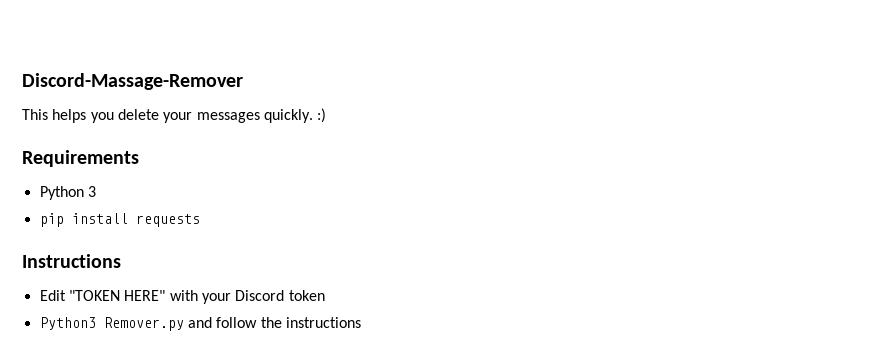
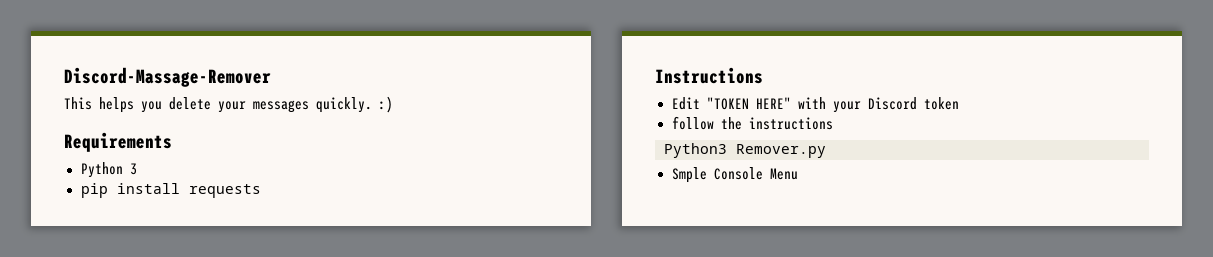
[39,317,212,331] Python3 Remover.py and -> (959, 103) none
(361, 322) none -> [664,143,826,158] [671,167,798,183] // Python3 Remover.py // Smple Console Menu

